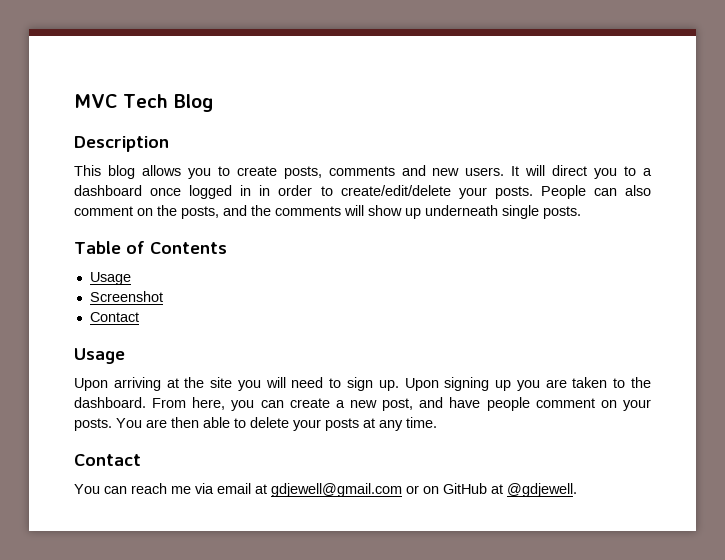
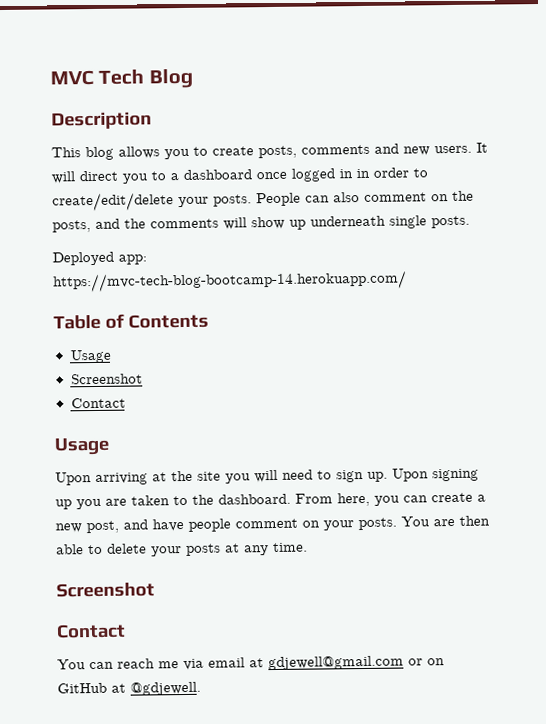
(581, 212) none -> [52,251,147,266] [53,270,407,293] // Deployed app: https://mvc-tech-blog-bootcamp-14.herokuapp.com/
(437, 422) none -> [56,582,155,598] // Screenshot

